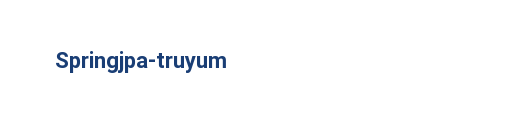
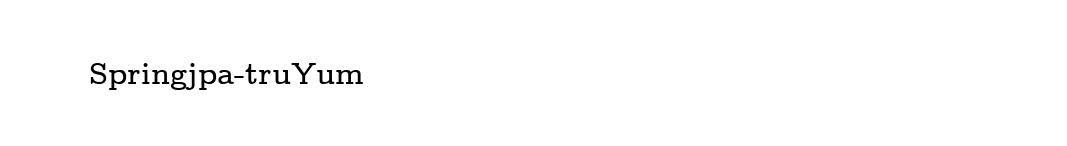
[55,51,227,73] Springjpa-truyum -> [89,63,364,90] Springjpa-truYum

